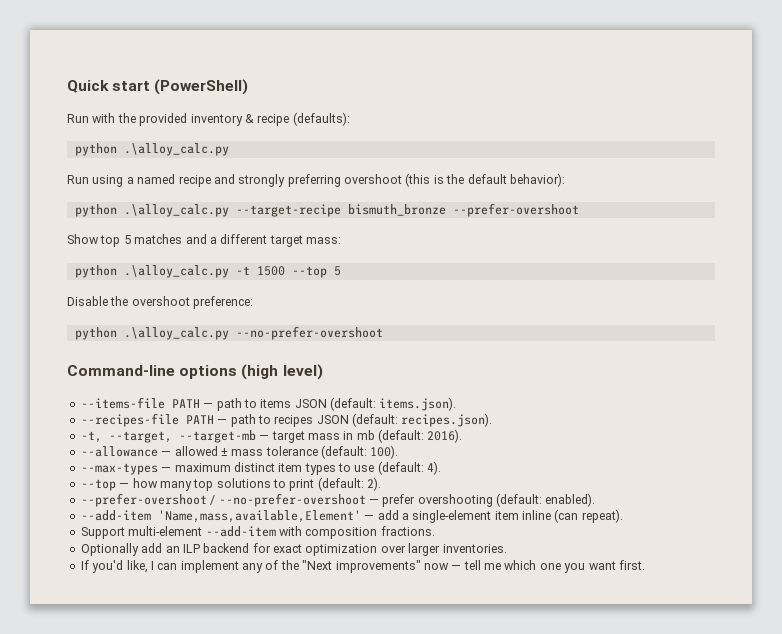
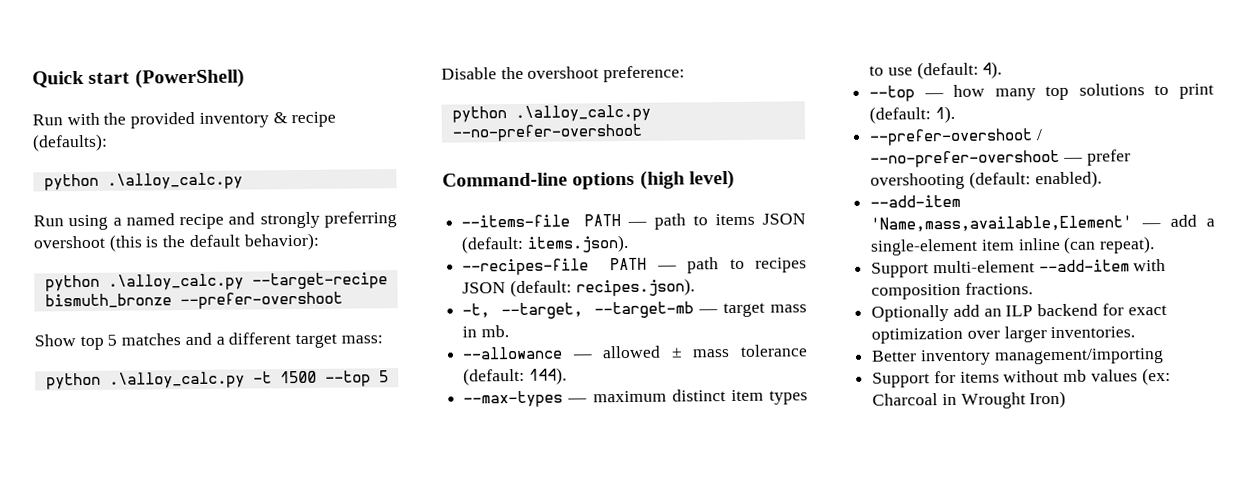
[356,429,463,443] mb (default: 2016). -> [480,325,509,338] mb.
[370,445,399,459] 100). -> [528,367,567,385] 144).
[367,477,382,491] 2). -> [934,105,955,124] 1).
[80,560,645,573] If you'd like, I can implement any of the "Next improvements" now — tell me which one you want first. -> [871,348,1164,366] [872,367,1171,388] [872,390,1067,409] Better inventory management/importing // Support for items without mb values (ex: Charcoal in Wrought Iron)

